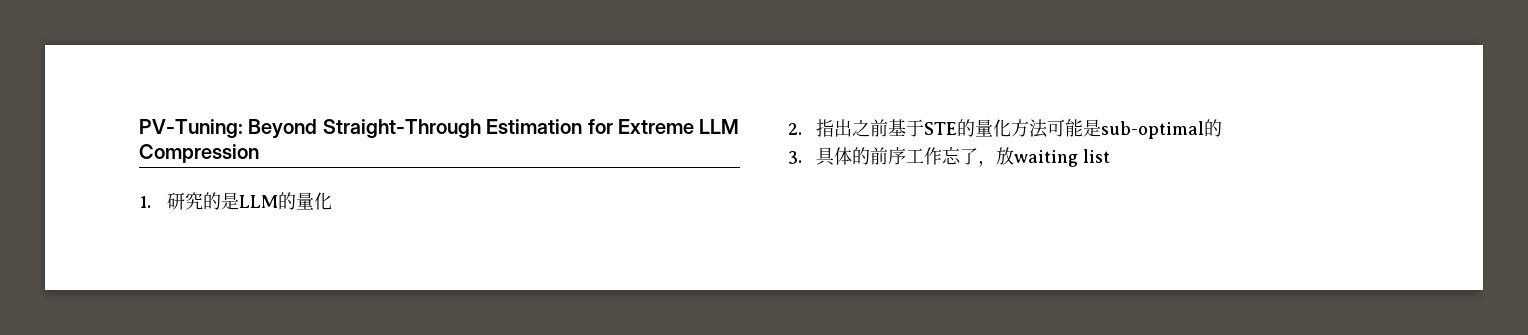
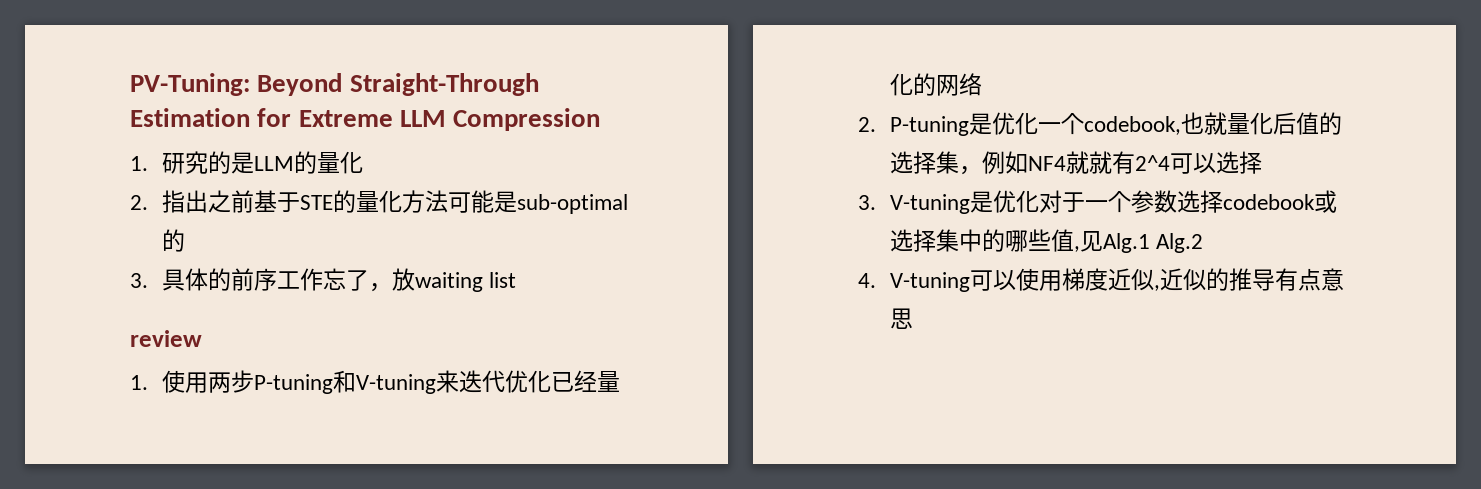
(1111, 156) none -> [130,330,202,347] [130,370,620,394] [889,73,982,96] [858,112,1342,136] [889,151,1262,175] [858,190,1337,214] [889,229,1204,253] [858,268,1344,292] [889,308,913,329] // review // 1.使用两步P-tuning和V-tuning来迭代优化已经量化的网络 // 2. P-tuning是优化一个codebook,也就量化后值的选择集，例如NF4就就有2^4可以选择 // 3. V-tuning是优化对于一个参数选择codebook或选择集中的哪些值,见Alg.1 Alg.2 // 4. V-tuning可以使用梯度近似,近似的推导有点意思

